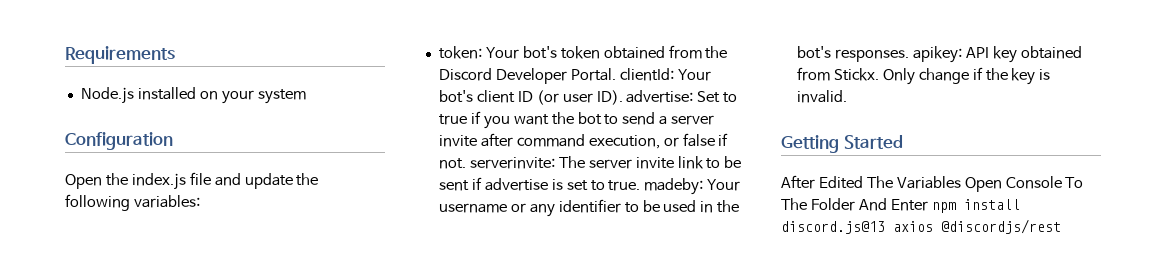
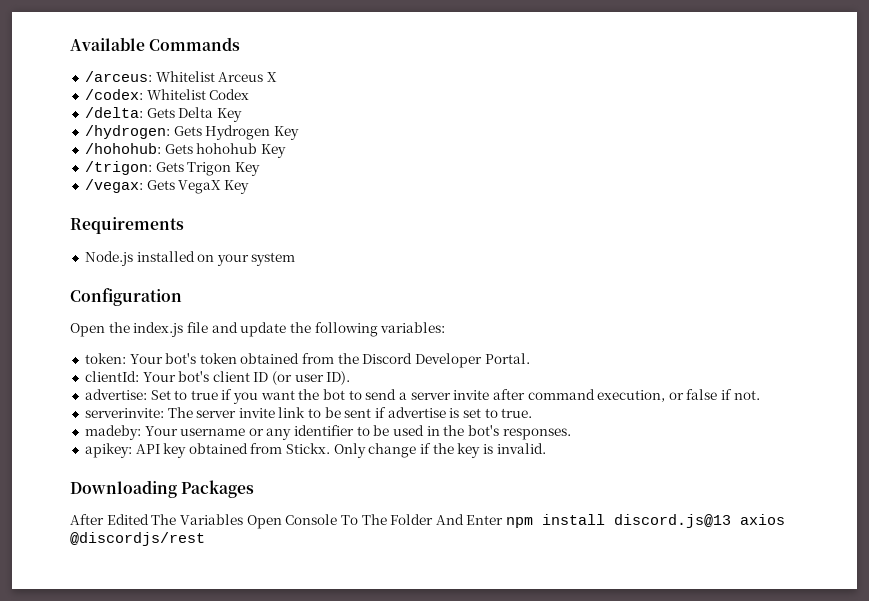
(65, 55) none -> [70,37,241,51] [84,71,277,82] [84,89,250,100] [84,107,242,122] [84,125,299,140] [84,143,286,158] [84,161,260,176] [84,179,249,194] Available Commands // /arceus: Whitelist Arceus X // /codex: Whitelist Codex // /delta: Gets Delta Key // /hydrogen: Gets Hydrogen Key // /hohohub: Gets hohohub Key // /trigon: Gets Trigon Key // /vegax: Gets VegaX Key //
(616, 74) none -> (530, 358) //
(623, 97) none -> (351, 378) //
(466, 163) none -> (760, 395) //
(641, 185) none -> (533, 413) //
(909, 55) none -> (571, 434) //
[781,135,903,153] Getting Started -> [70,480,255,498] Downloading Packages

